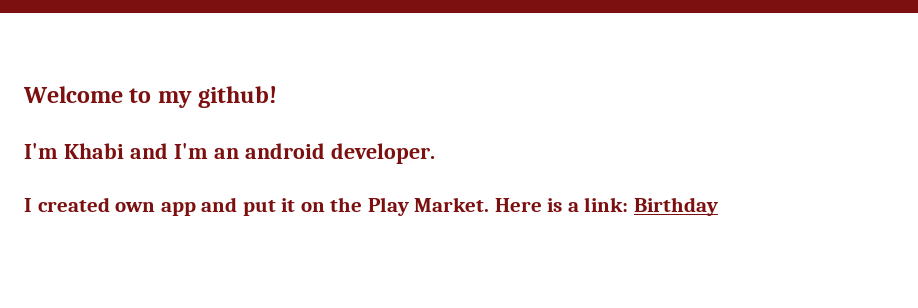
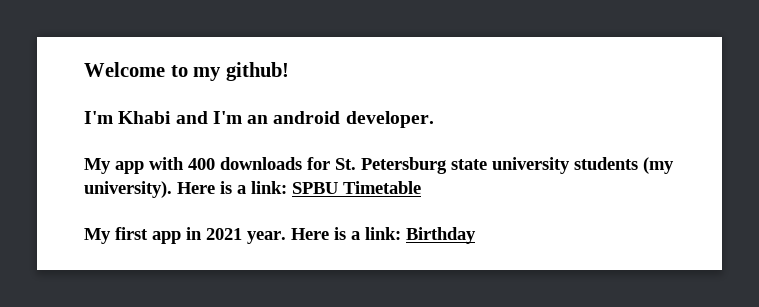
[24,197,490,216] I created own app and put it on the Play Market. -> [84,157,674,174] [84,181,421,198] [84,227,286,244] My app with 400 downloads for St. Petersburg state university students (my university). Here is a link: SPBU Timetable // My first app in 2021 year.

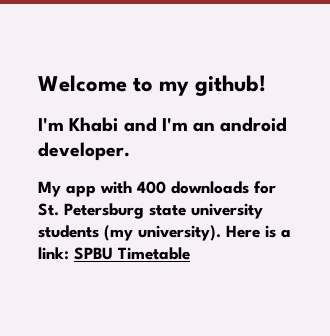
[84,227,476,244] // My first app in 2021 year. Here is a link: Birthday -> (190, 253) none

